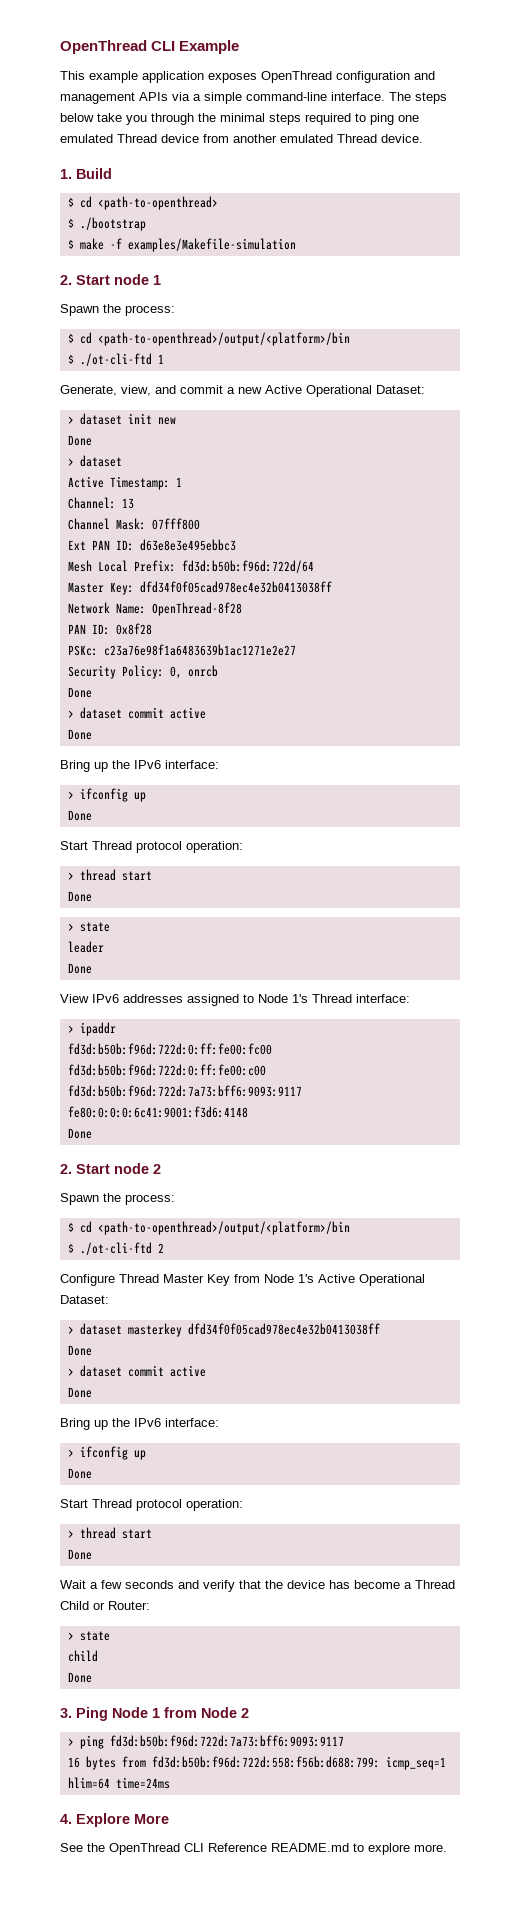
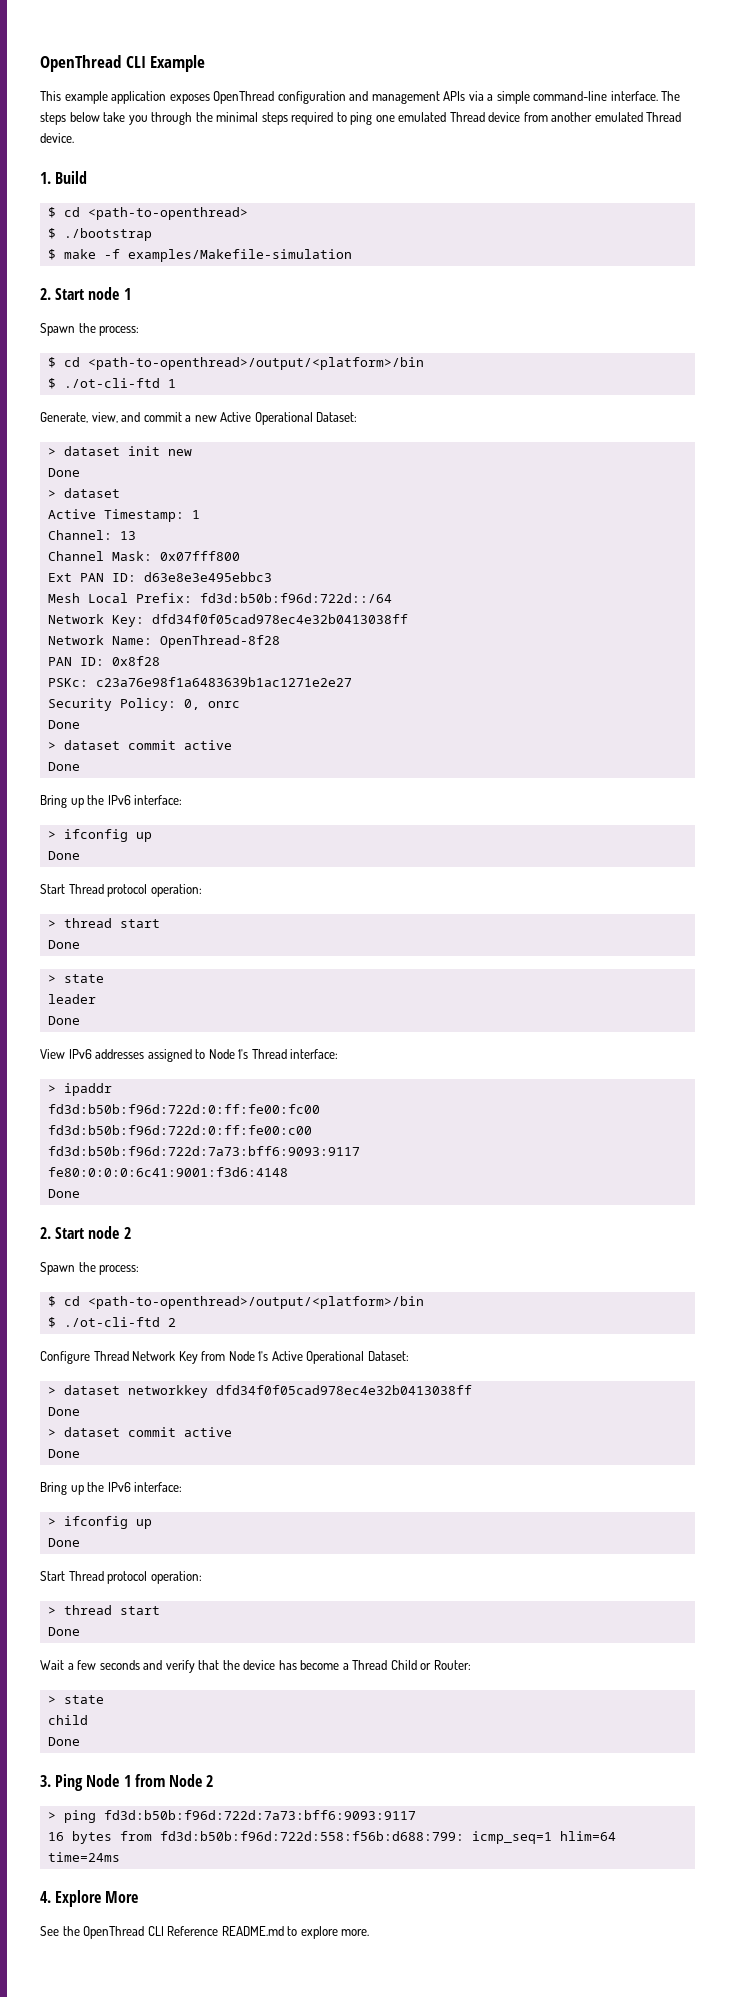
[151,518,200,530] 07fff800 -> [159,551,240,561] 0x07fff800
[181,560,314,573] [67,582,104,593] fd3d:b50b:f96d:722d/64 // Master -> [199,593,392,603] [47,614,104,624] fd3d:b50b:f96d:722d::/64 // Network
[187,665,218,677] onrcb -> [207,701,240,708] onrc
[163,1274,204,1283] Master -> [132,1351,176,1361] Network
[127,1323,182,1337] masterkey -> [127,1385,208,1398] networkkey

